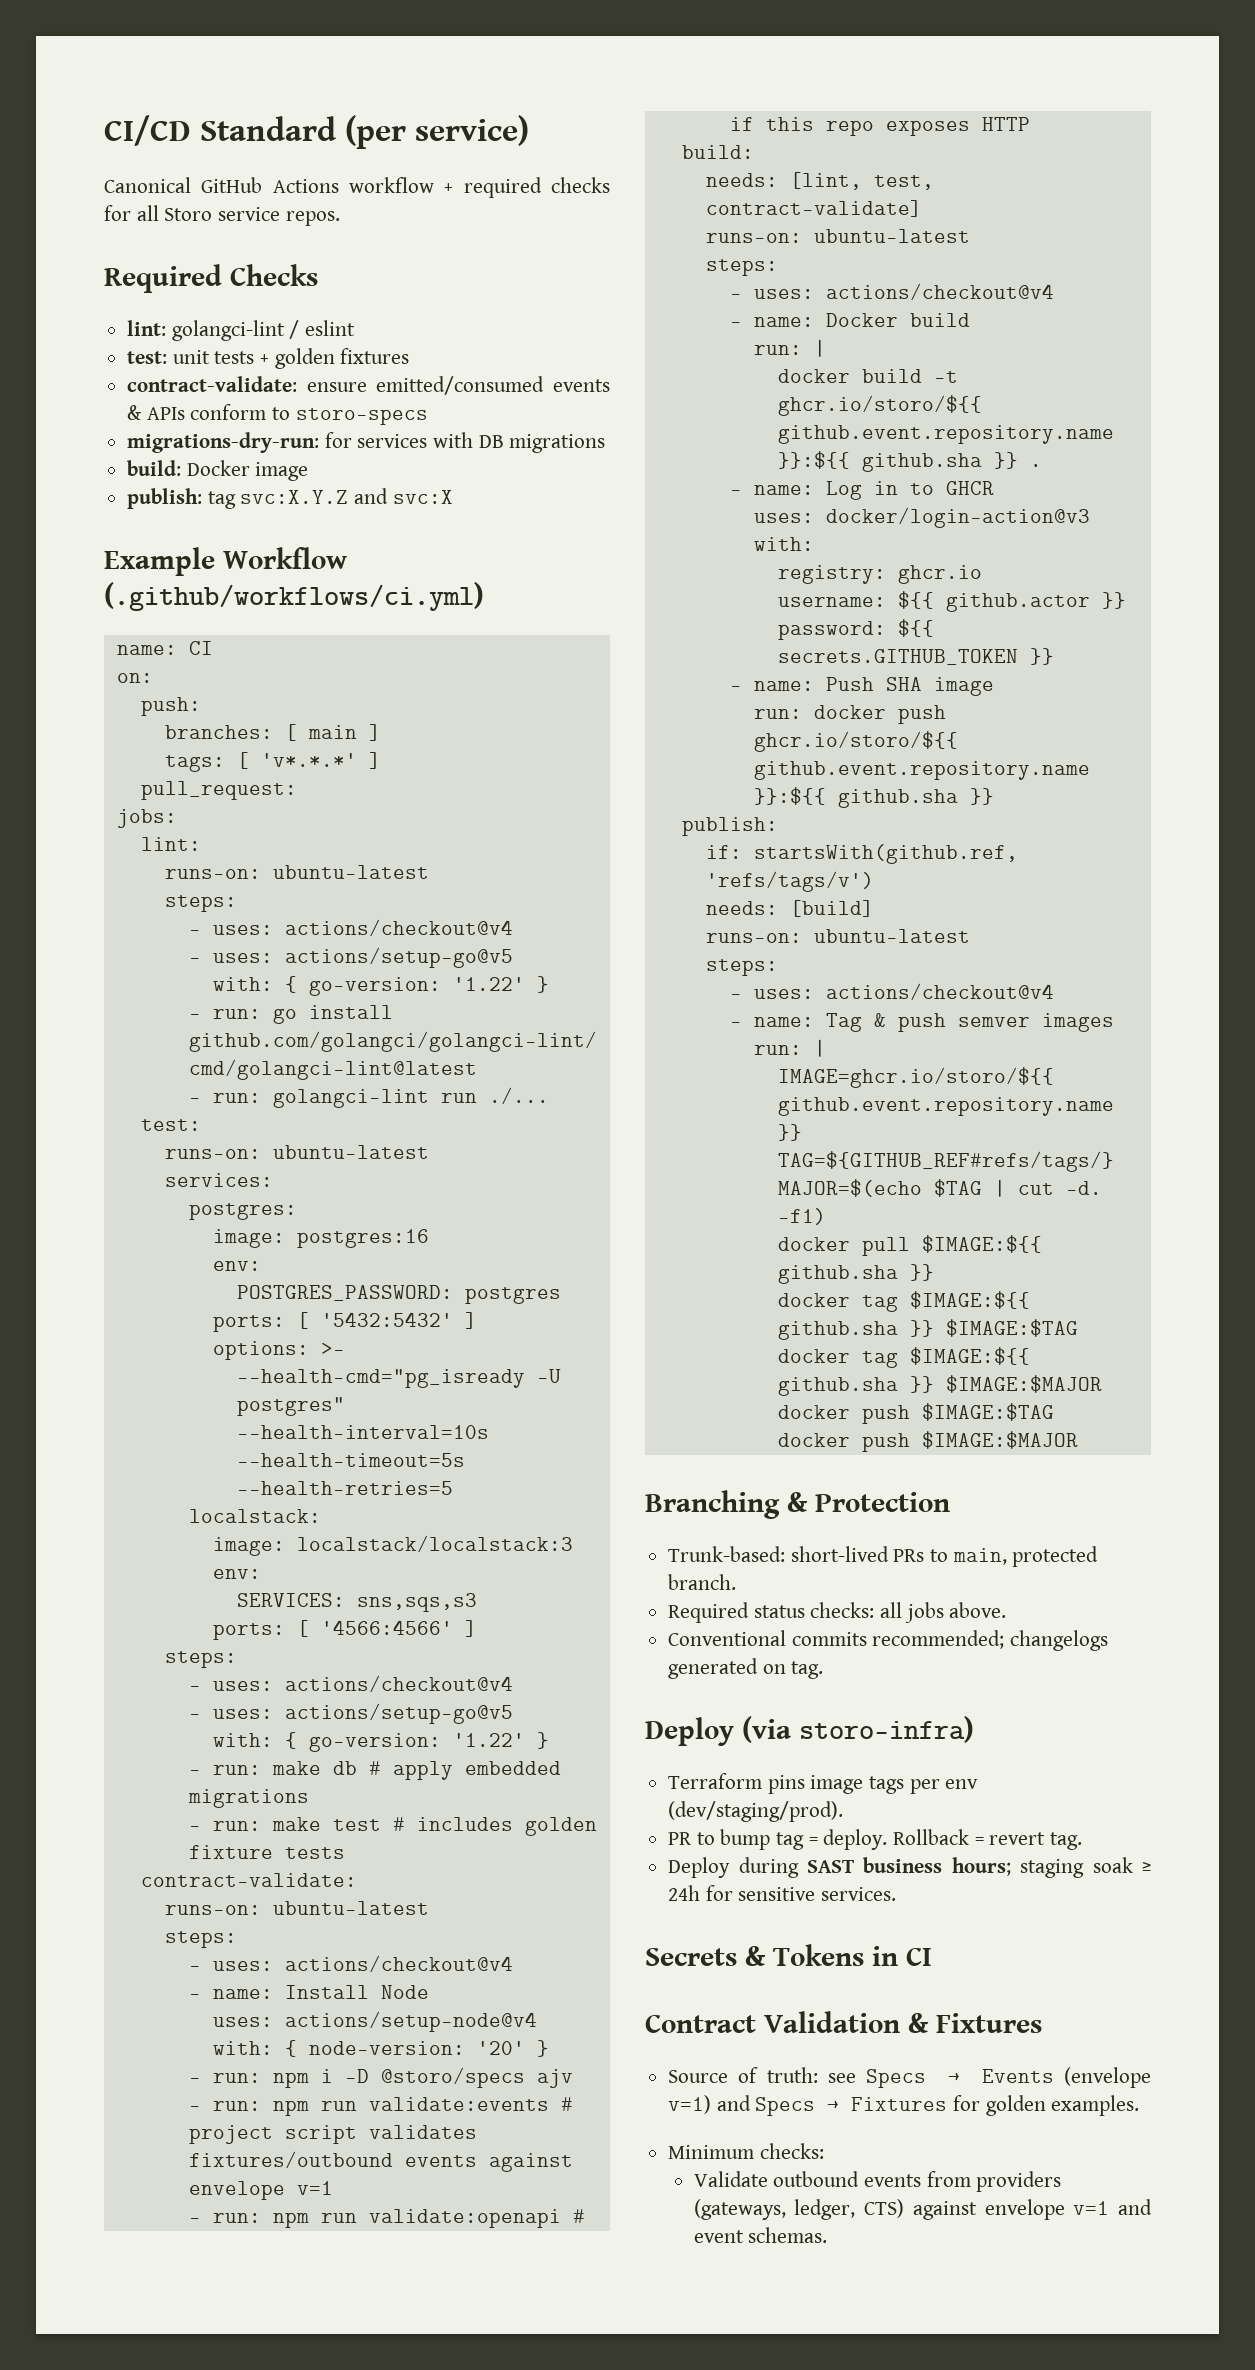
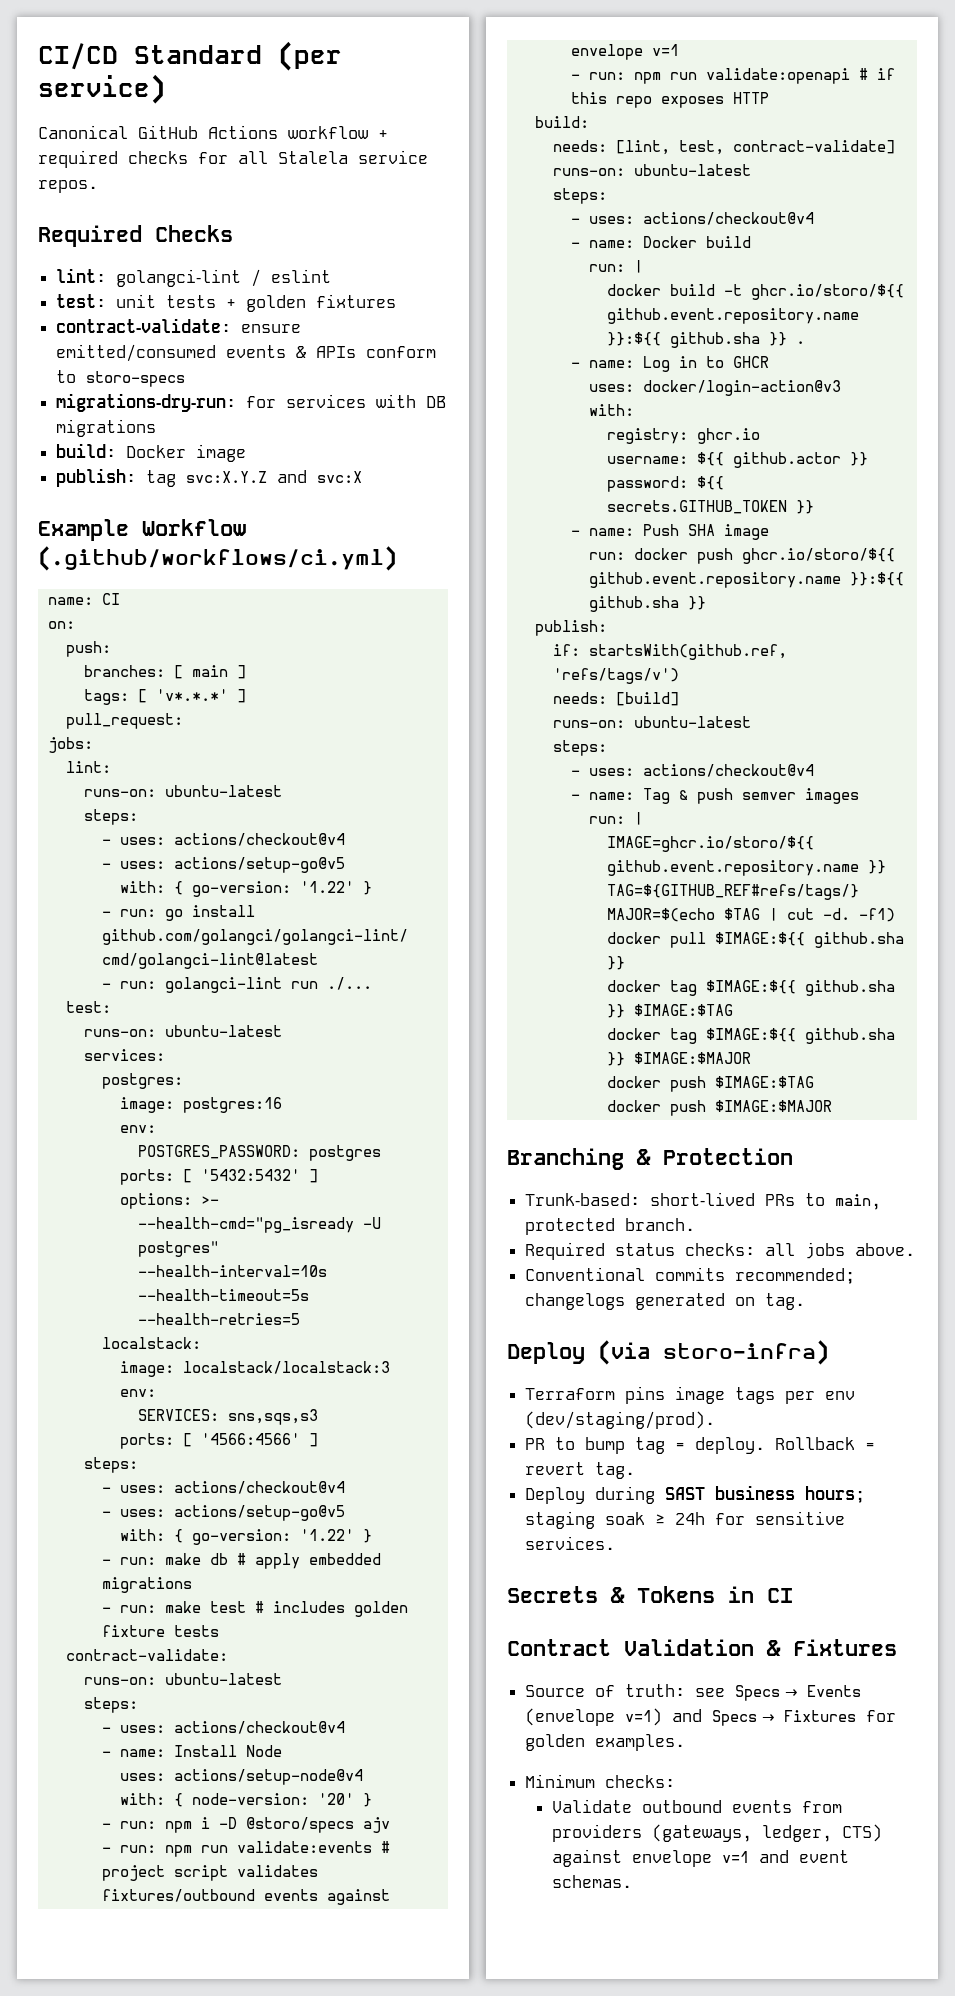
[164,208,213,221] Storo -> [278,151,348,164] Stalela

